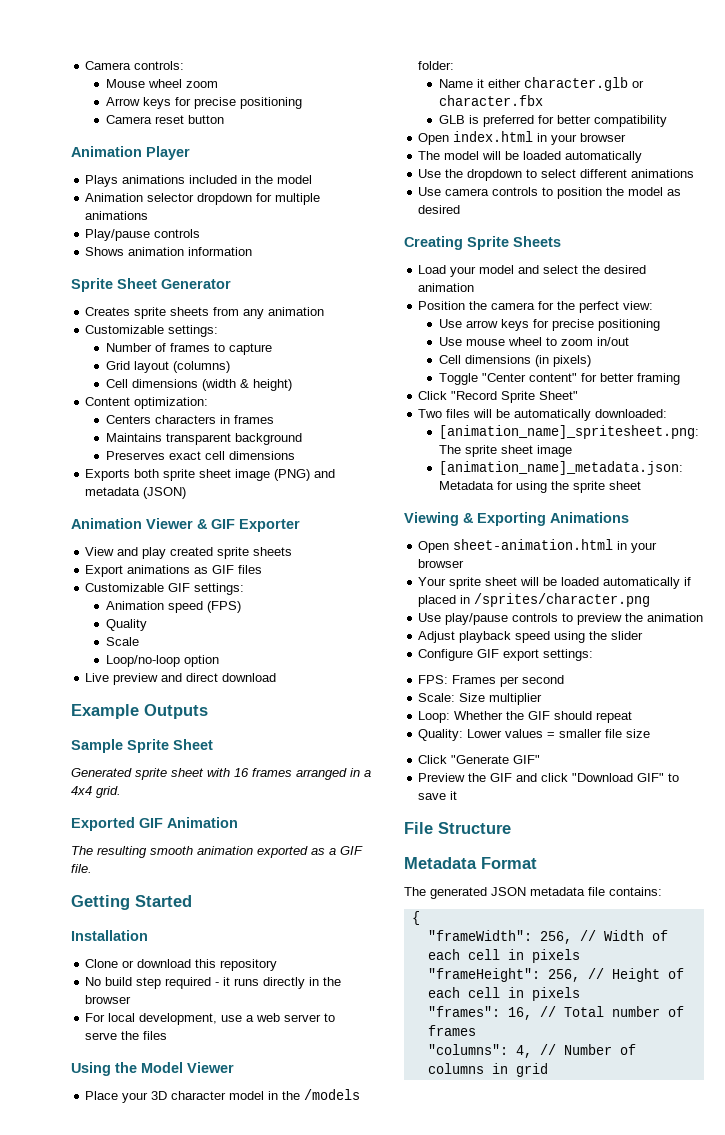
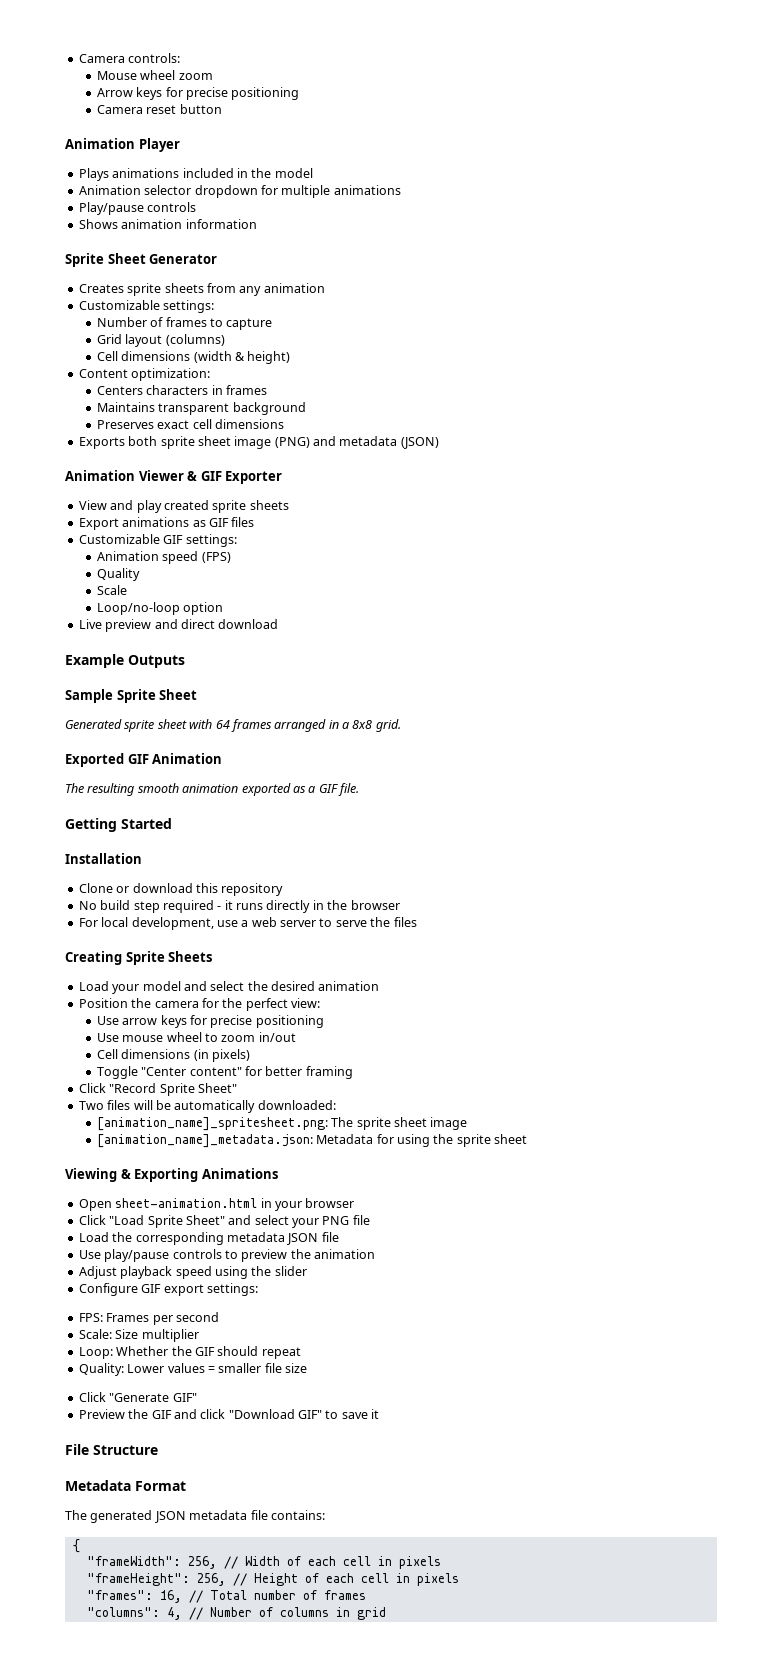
[234,768,249,777] 16 -> [215,720,230,729] 64
[71,786,92,795] 4x4 -> [352,720,373,729] 8x8
[71,1062,234,1076] [85,1089,361,1103] [418,61,455,70] [438,77,644,91] [438,95,543,106] [438,115,667,127] [418,131,627,145] [418,151,643,163] [418,169,695,181] [418,187,682,199] [418,205,461,214] // Using the Model Viewer // Place your 3D character model in the /models folder: // Name it either character.glb or character.fbx // GLB is preferred for better compatibility // Open index.html in your browser // The model will be loaded automatically // Use the dropdown to select different animations // Use camera controls to position the model as desired -> (417, 922) none
[418,577,692,589] [418,593,651,607] Your sprite sheet will be loaded automatically if placed in /sprites/character.png -> [78,1215,370,1228] [78,1232,339,1245] Click "Load Sprite Sheet" and select your PNG file // Load the corresponding metadata JSON file

